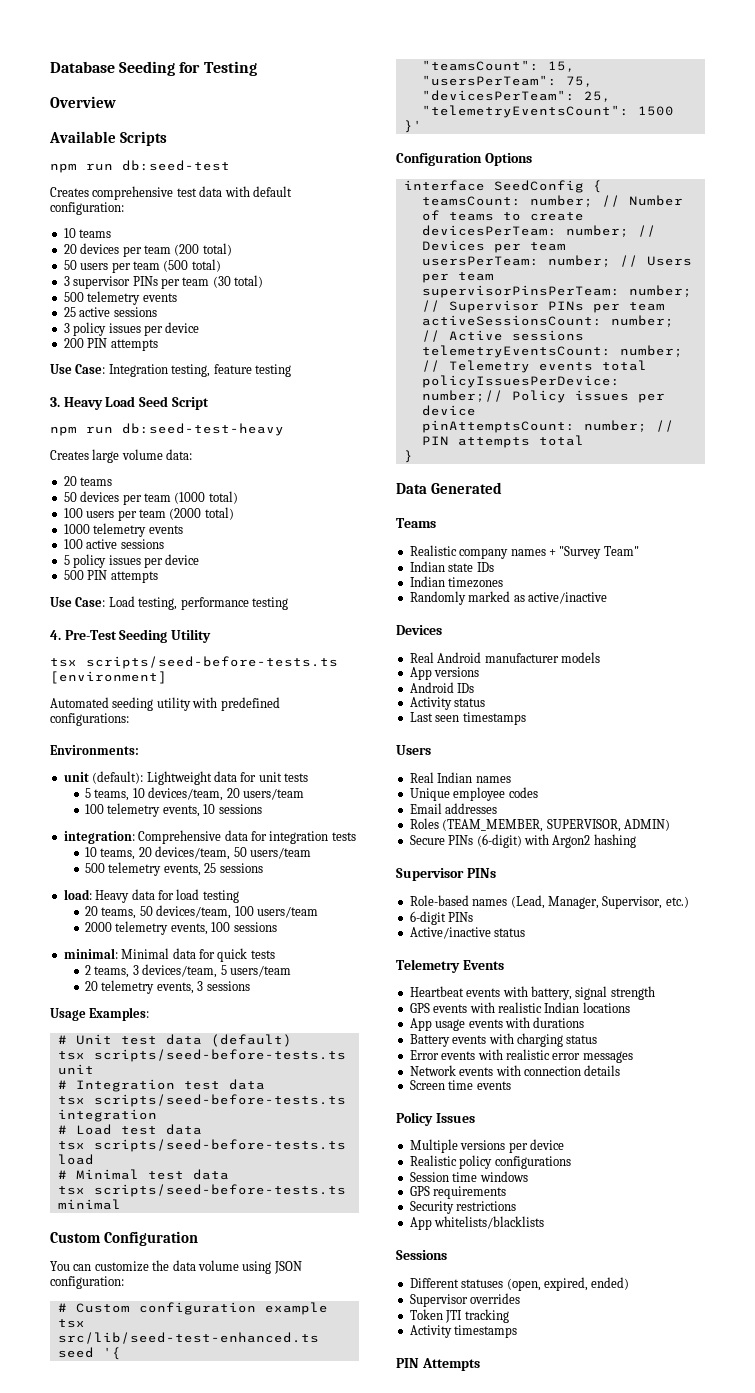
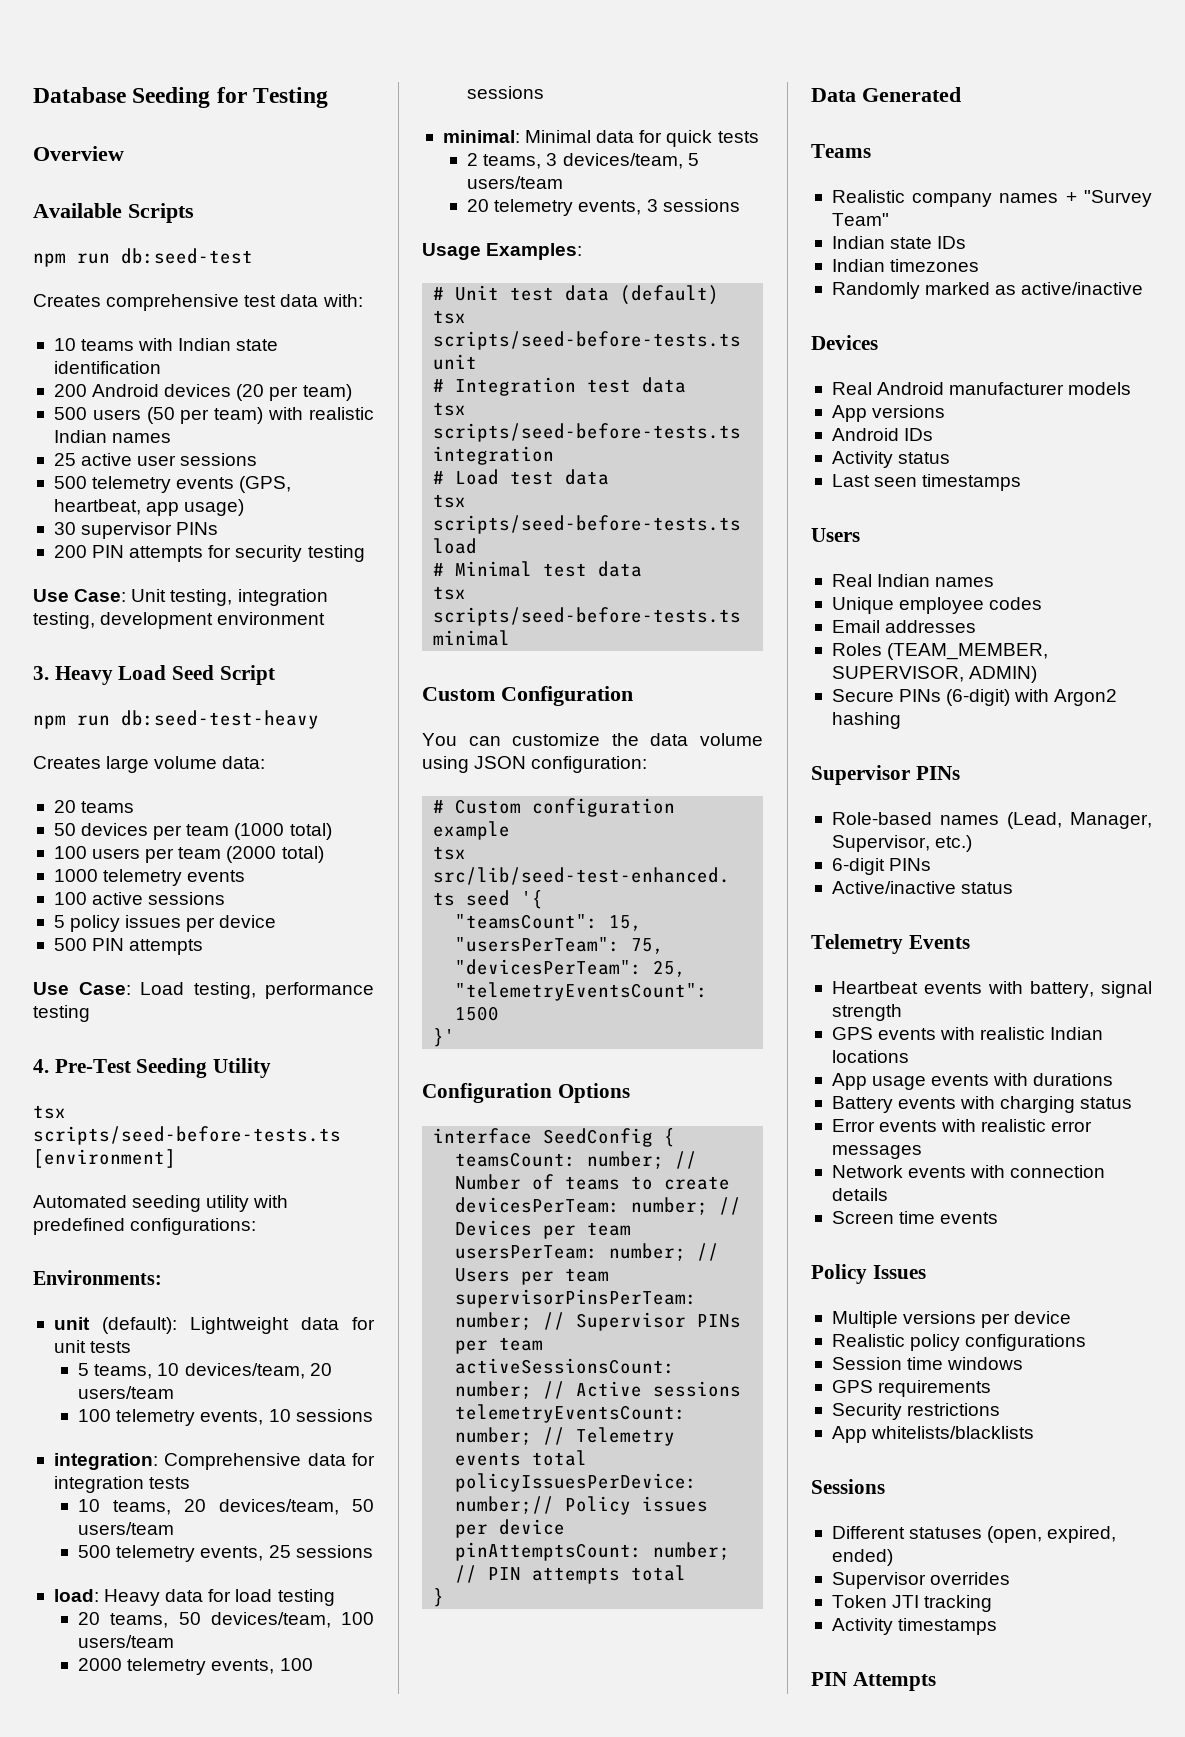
[224,186,292,197] [50,202,124,215] with default configuration: -> [322,294,363,307] with:
[63,243,232,257] [63,259,221,273] [63,275,263,289] [63,291,177,305] [63,307,157,317] [63,322,200,336] // 20 devices per team (200 total) // 50 users per team (500 total) // 3 supervisor PINs per team (30 total) // 500 telemetry events // 25 active sessions // 3 policy issues per device -> [138,338,279,351] [53,361,161,374] [53,384,352,401] [53,407,374,424] [53,430,172,443] [53,453,258,466] [53,476,292,493] [53,499,245,516] [53,522,219,539] with Indian state identification // 200 Android devices (20 per team) // 500 users (50 per team) with realistic Indian names // 25 active user sessions // 500 telemetry events (GPS, heartbeat, app usage) // 30 supervisor PINs
[50,364,291,377] // Use Case: Integration testing, feature testing -> [208,545,365,562] [33,589,328,606] [33,612,326,629] for security testing // Use Case: Unit testing, integration testing, development environment

